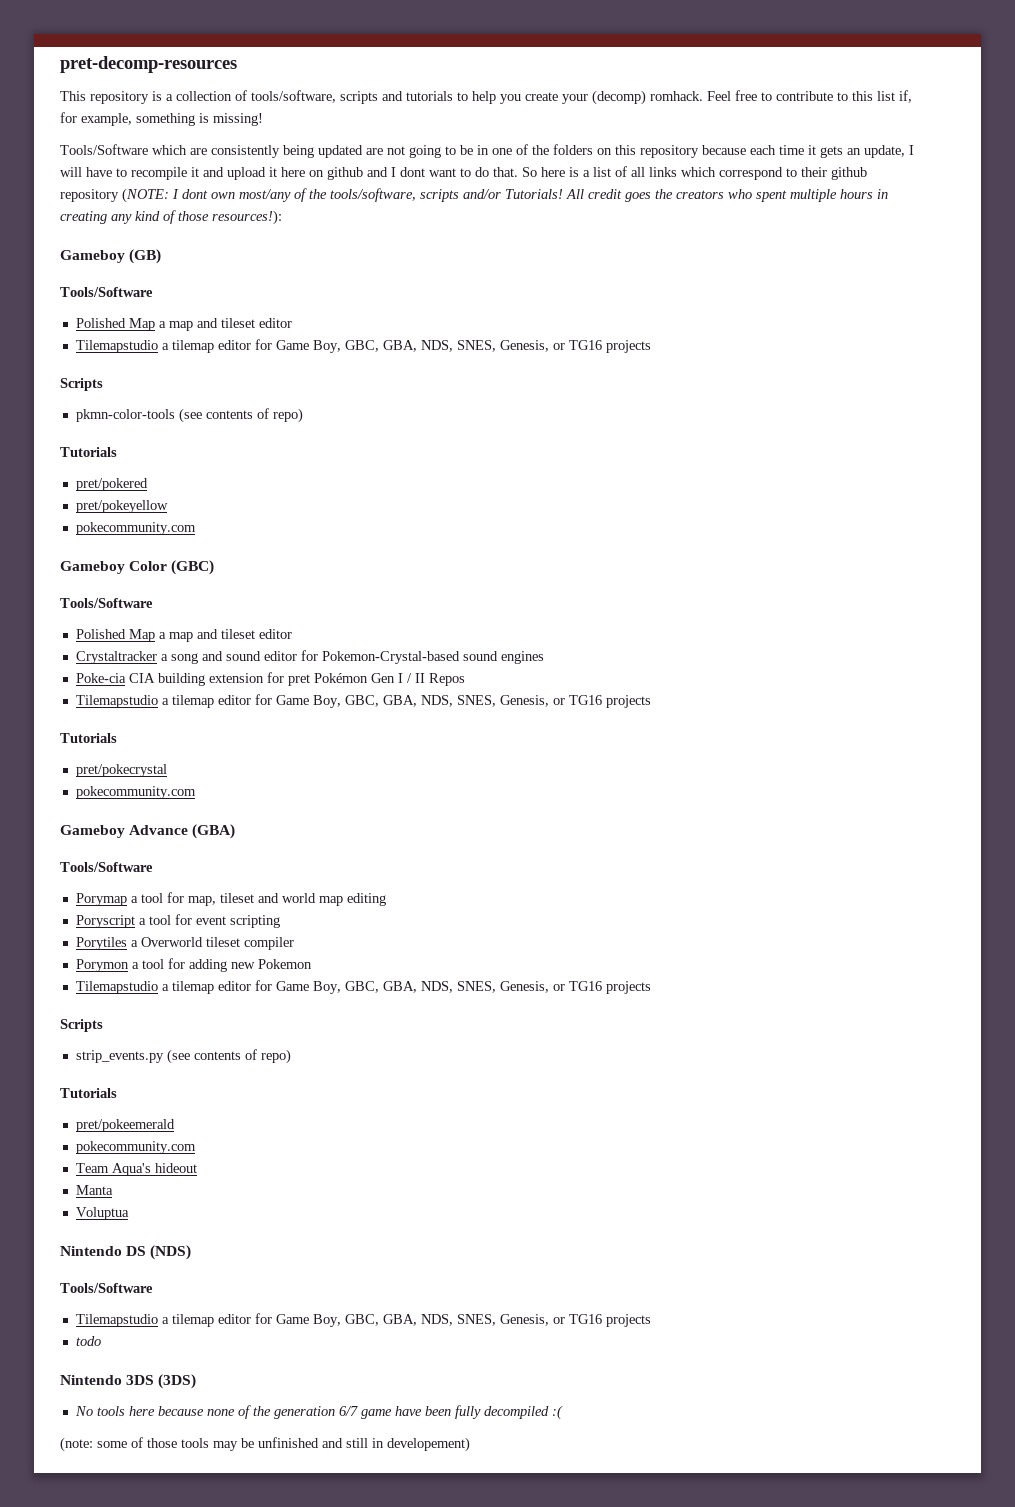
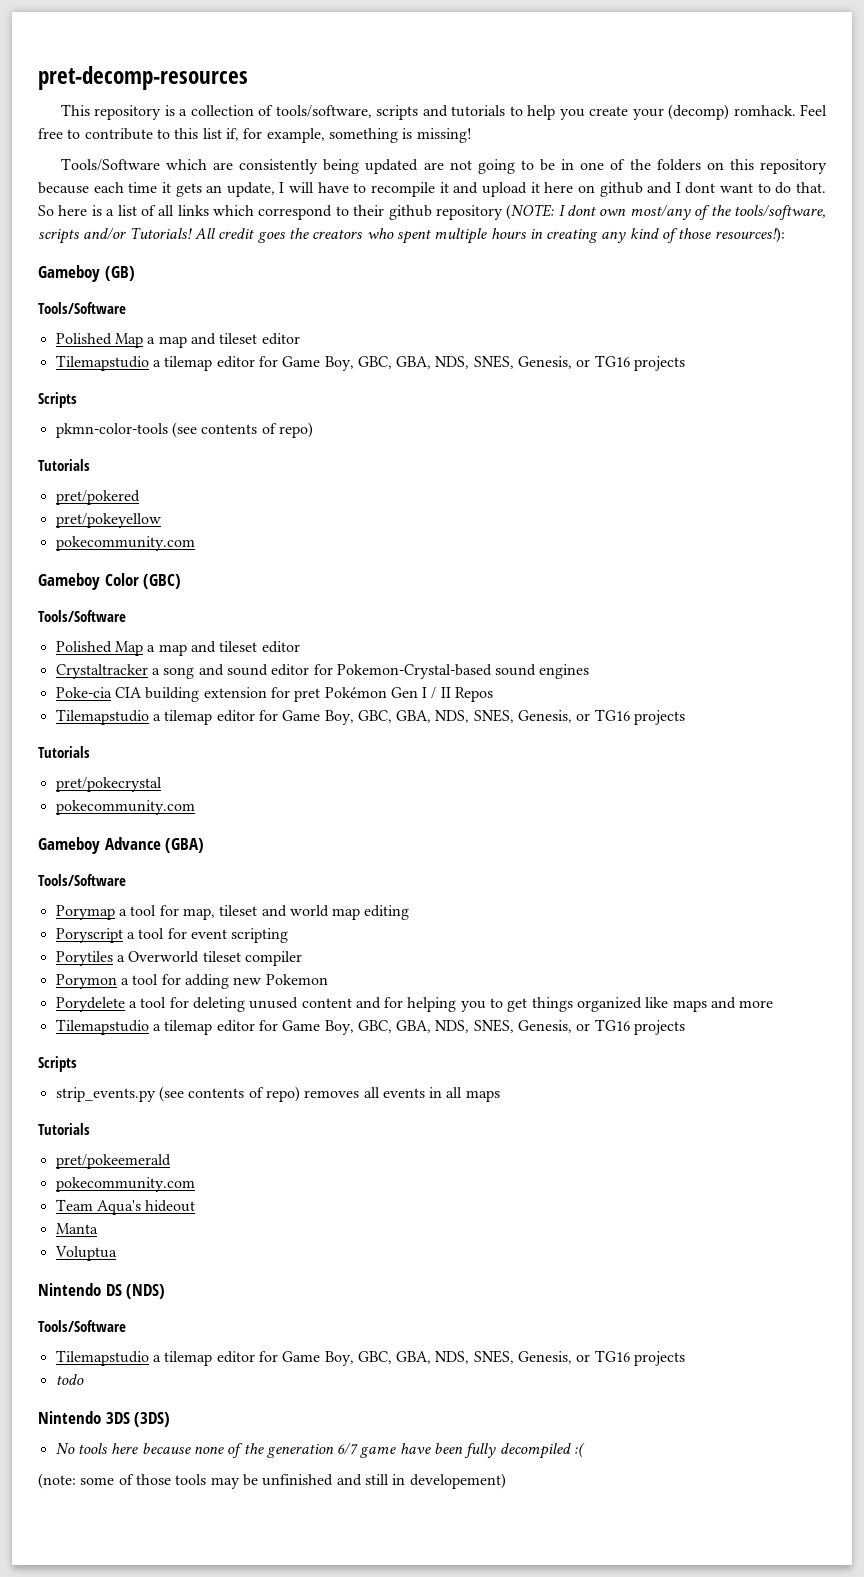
(312, 964) none -> [55,997,774,1012] // Porydelete a tool for deleting unused content and for helping you to get things organized like maps and more
(291, 1056) none -> [304,1087,500,1102] removes all events in all maps

